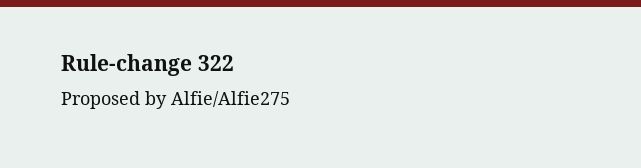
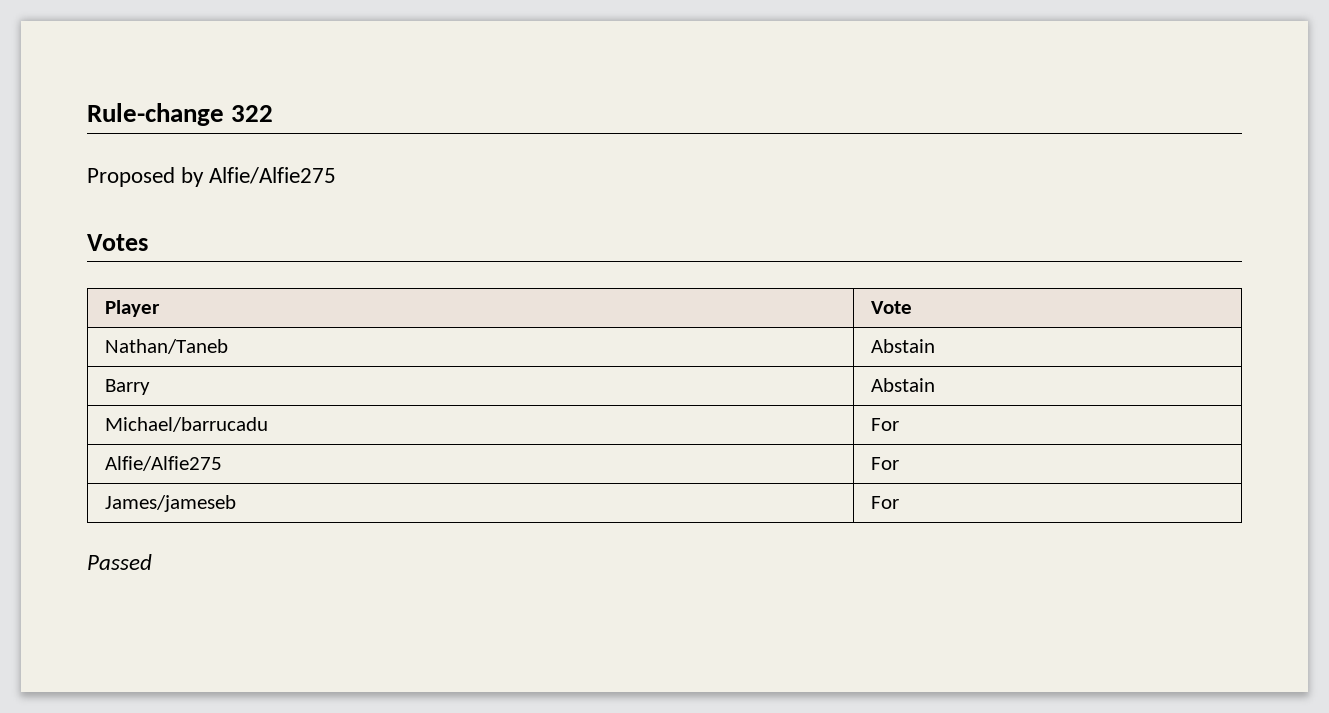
(290, 99) none -> [87,234,148,251] [104,300,160,317] [870,301,912,314] [104,339,228,354] [870,339,935,353] [104,379,150,395] [870,378,935,392] [104,417,268,432] [870,418,899,431] [104,456,222,471] [870,457,899,470] [104,495,236,512] [870,496,899,509] [87,554,152,570] // Votes // Player | Vote // Nathan/Taneb | Abstain // Barry | Abstain // Michael/barrucadu | For // Alfie/Alfie275 | For // James/jameseb | For // Passed

